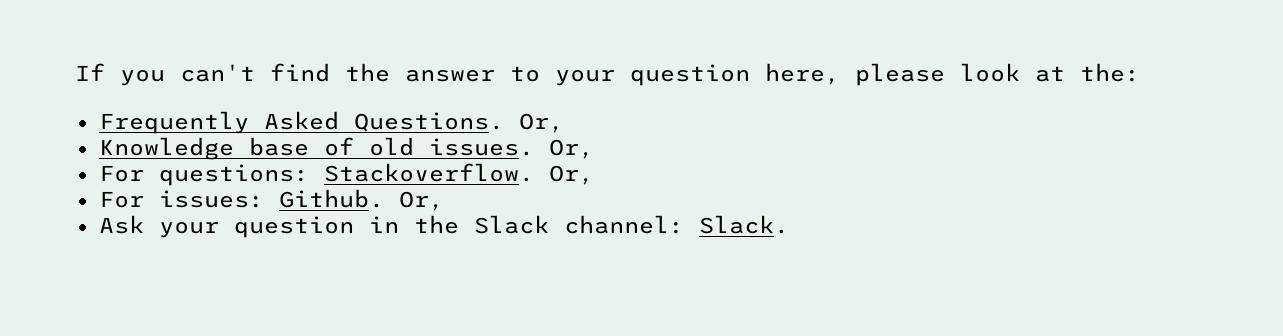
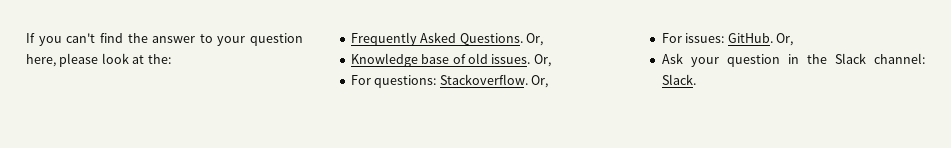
[278,189,384,208] Github. -> [727,33,773,43] GitHub.

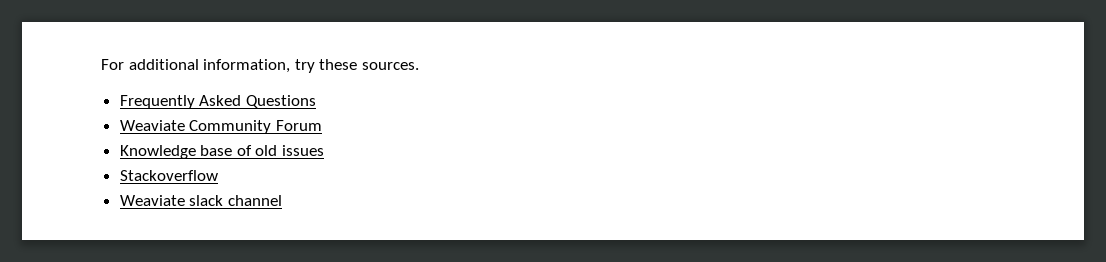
[26,33,303,46] [26,53,171,67] [350,32,543,46] [350,53,551,67] [350,74,548,88] [661,33,793,46] [661,53,925,67] [661,74,696,85] If you can't find the answer to your question here, please look at the: // Frequently Asked Questions. Or, // Knowledge base of old issues. Or, // For questions: Stackoverflow. Or, // For issues: GitHub. Or, // Ask your question in the Slack channel: Slack. -> [101,59,419,73] [119,95,316,109] [119,120,322,134] [119,145,325,159] [119,170,218,181] [119,195,282,206] For additional information, try these sources. // Frequently Asked Questions // Weaviate Community Forum // Knowledge base of old issues // Stackoverflow // Weaviate slack channel

